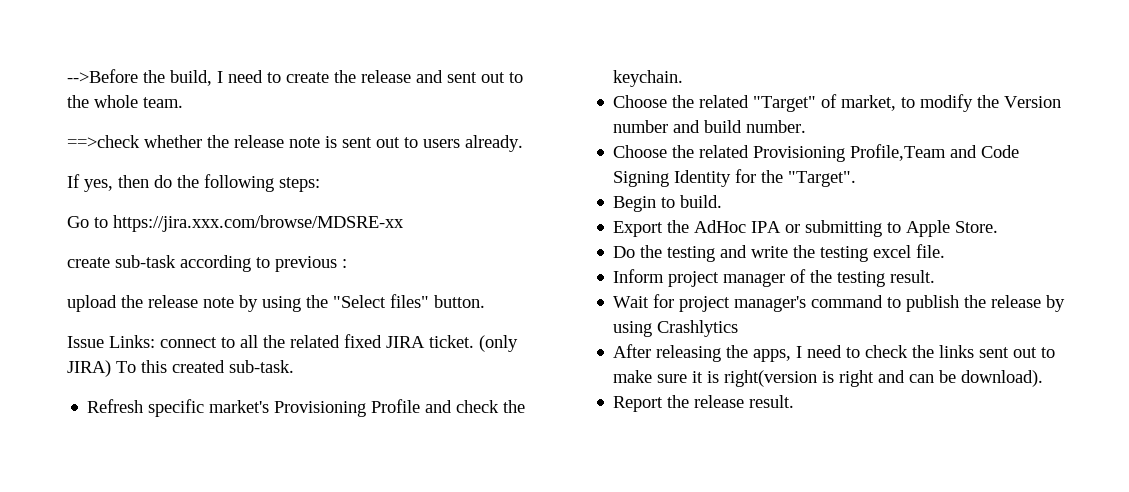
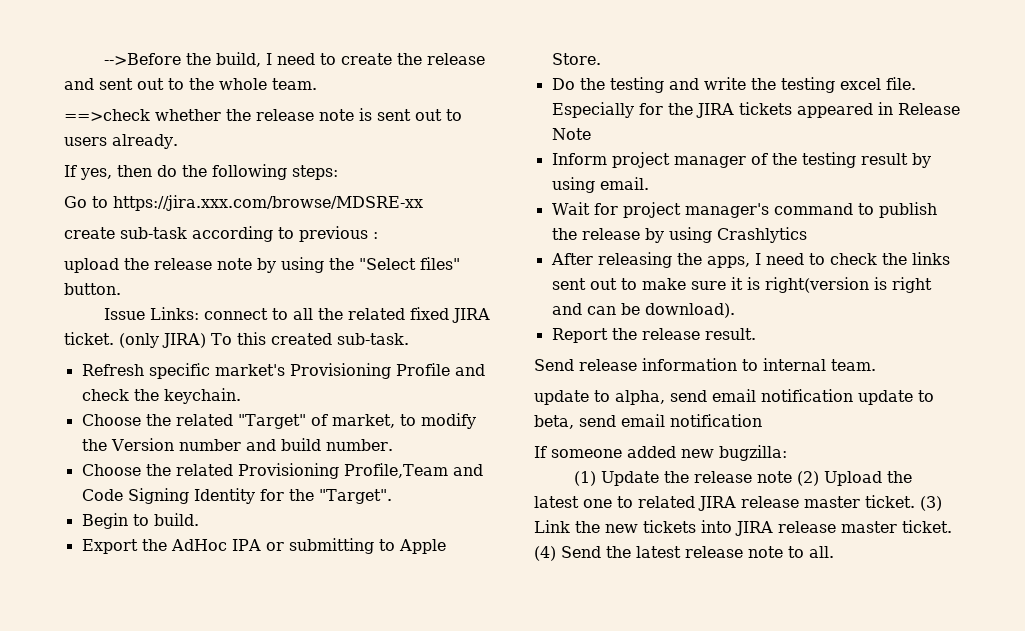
(946, 251) none -> [551,102,960,118] [551,128,591,140] Especially for the JIRA tickets appeared in Release Note
[890,270,936,283] result. -> [860,153,931,168] [551,177,649,193] result by using email.
(795, 401) none -> [534,358,876,371] [534,389,934,405] [534,414,762,429] [534,445,787,461] [574,471,913,486] [534,495,942,511] [534,520,952,536] [534,546,834,561] // Send release information to internal team. // update to alpha, send email notification update to beta, send email notification // If someone added new bugzilla: // (1) Update the release note (2) Upload the latest one to related JIRA release master ticket. (3) Link the new tickets into JIRA release master ticket. (4) Send the latest release note to all.

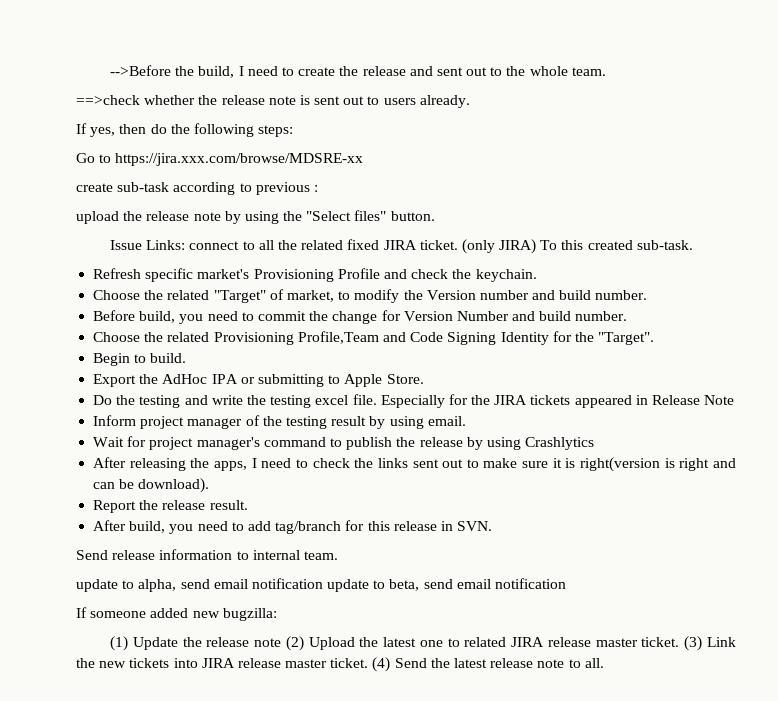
(393, 445) none -> [93,310,628,324] // Before build, you need to commit the change for Version Number and build number.
(756, 334) none -> [93,520,493,534] // After build, you need to add tag/branch for this release in SVN.

